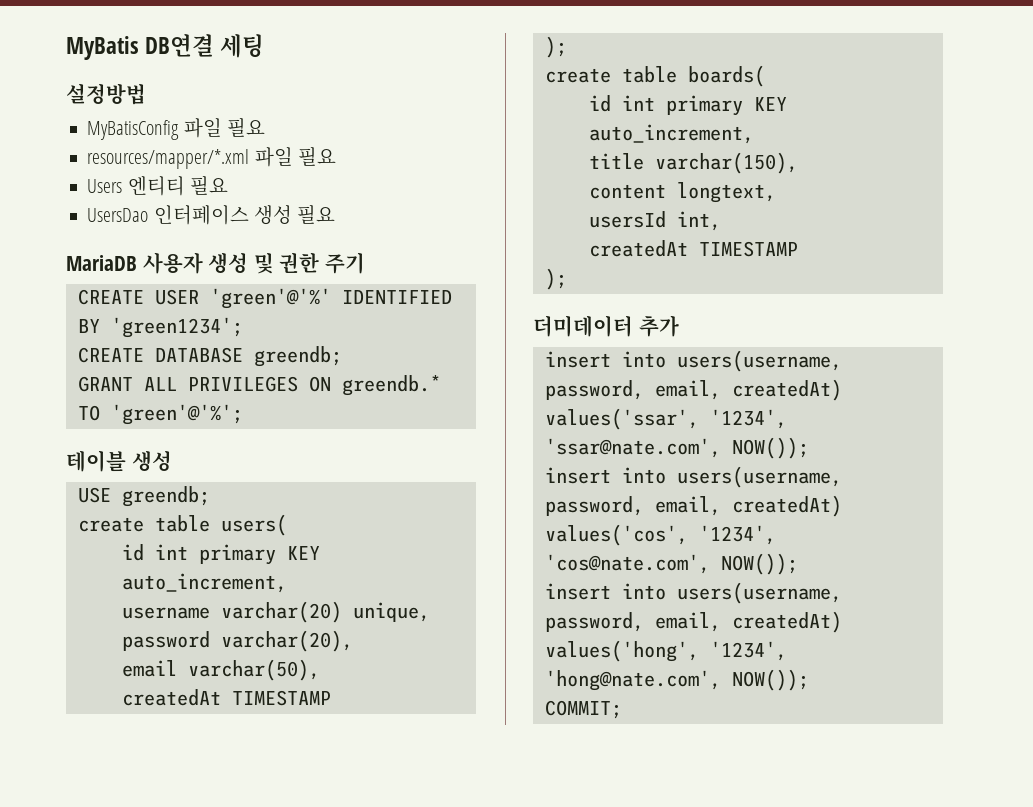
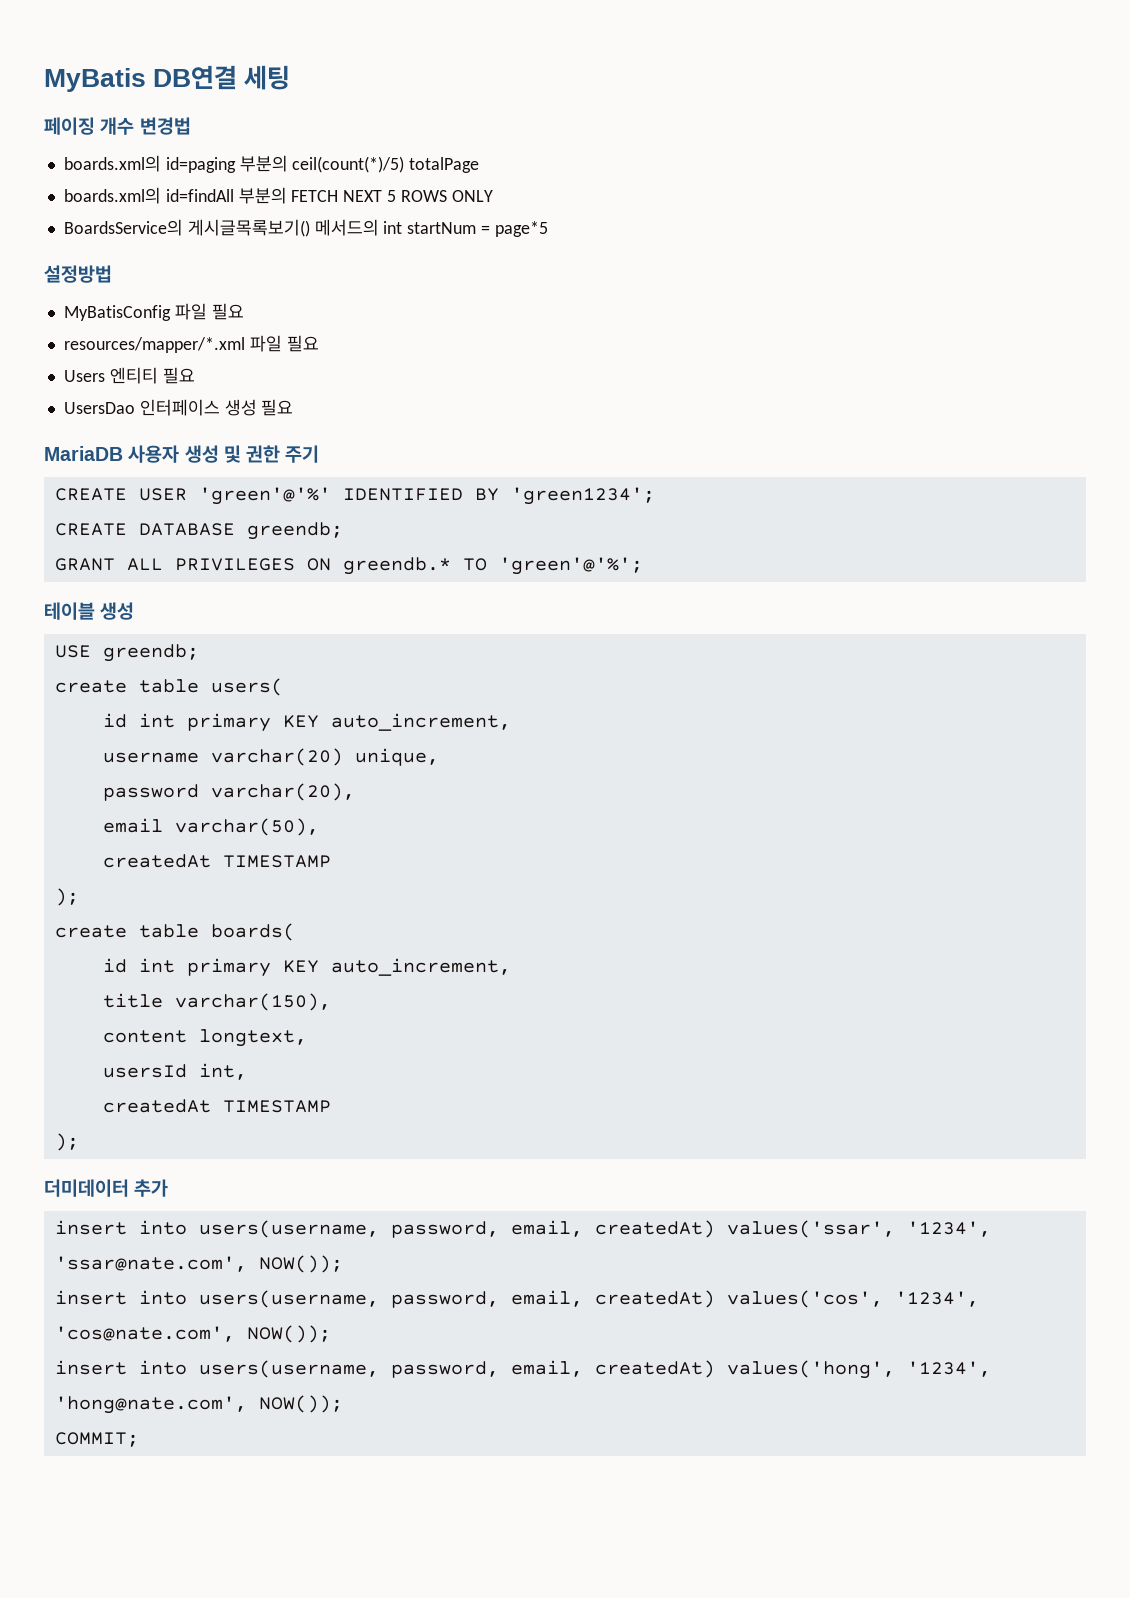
(265, 46) none -> [44,117,191,135] [63,155,480,173] [63,187,493,204] [63,219,548,237] // 페이징 개수 변경법 // boards.xml의 id=paging 부분의 ceil(count(*)/5) totalPage // boards.xml의 id=findAll 부분의 FETCH NEXT 5 ROWS ONLY // BoardsService의 게시글목록보기() 메서드의 int startNum = page*5

